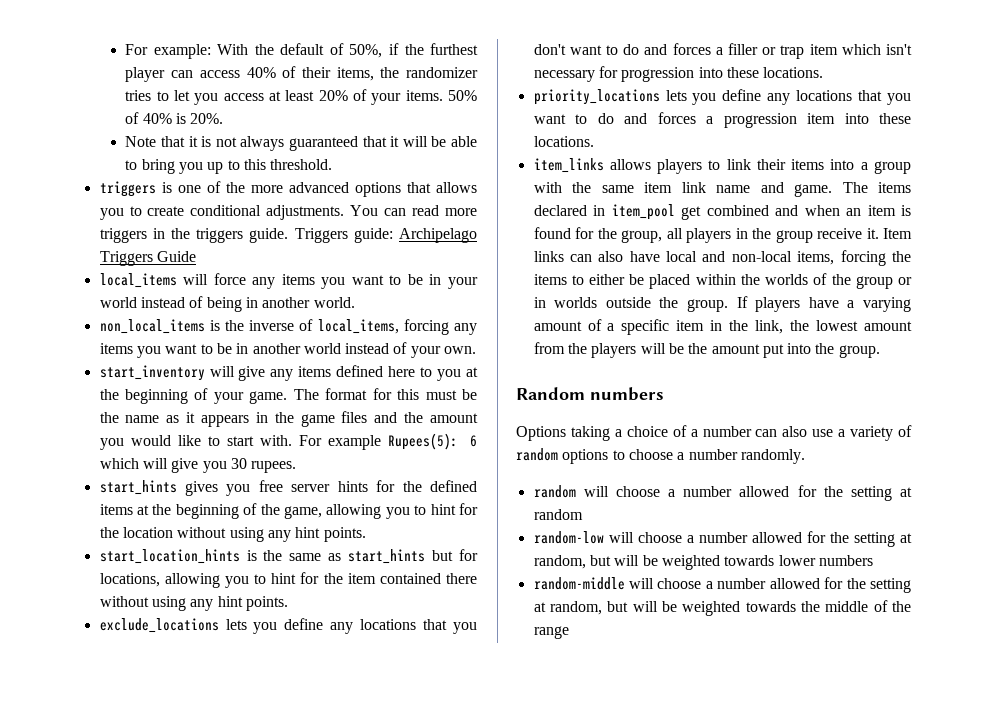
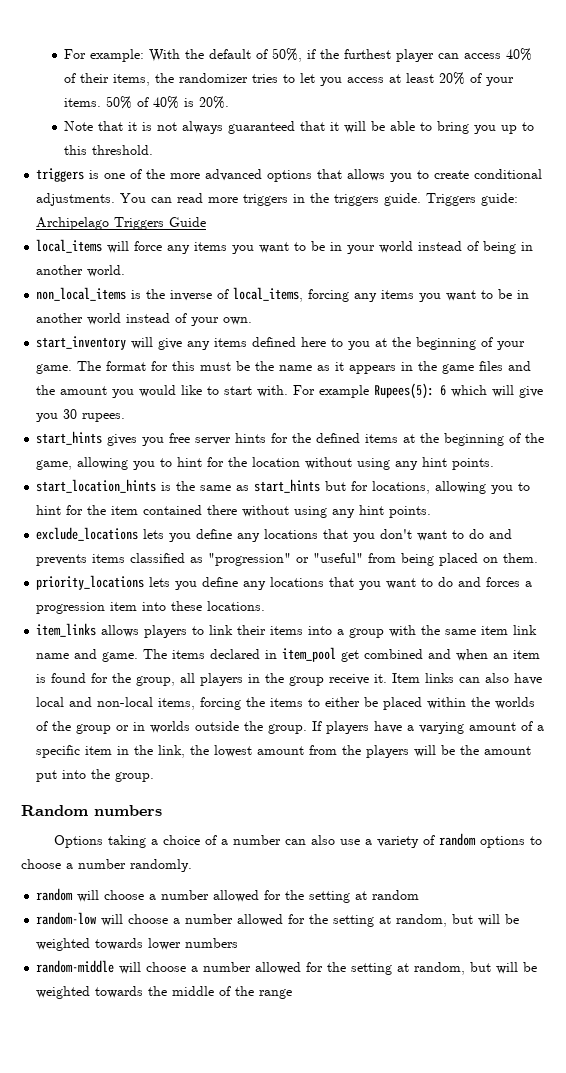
[672,43,912,59] [533,66,824,82] forces a filler or trap item which isn't necessary for progression into these locations. -> [36,553,539,566] prevents items classified as "progression" or "useful" from being placed on them.

